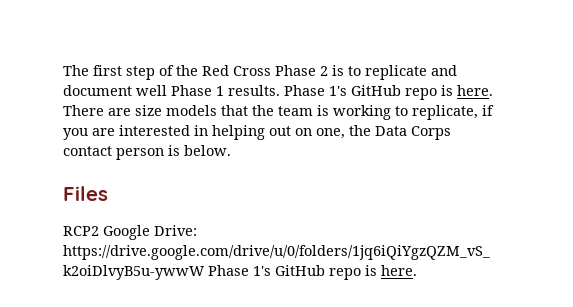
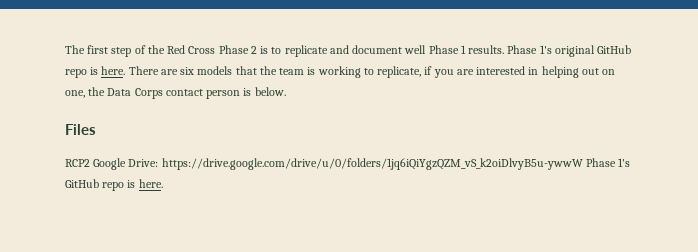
(347, 91) none -> [554,45,595,57] original
[135,105,162,116] size -> [180,67,195,75] six

